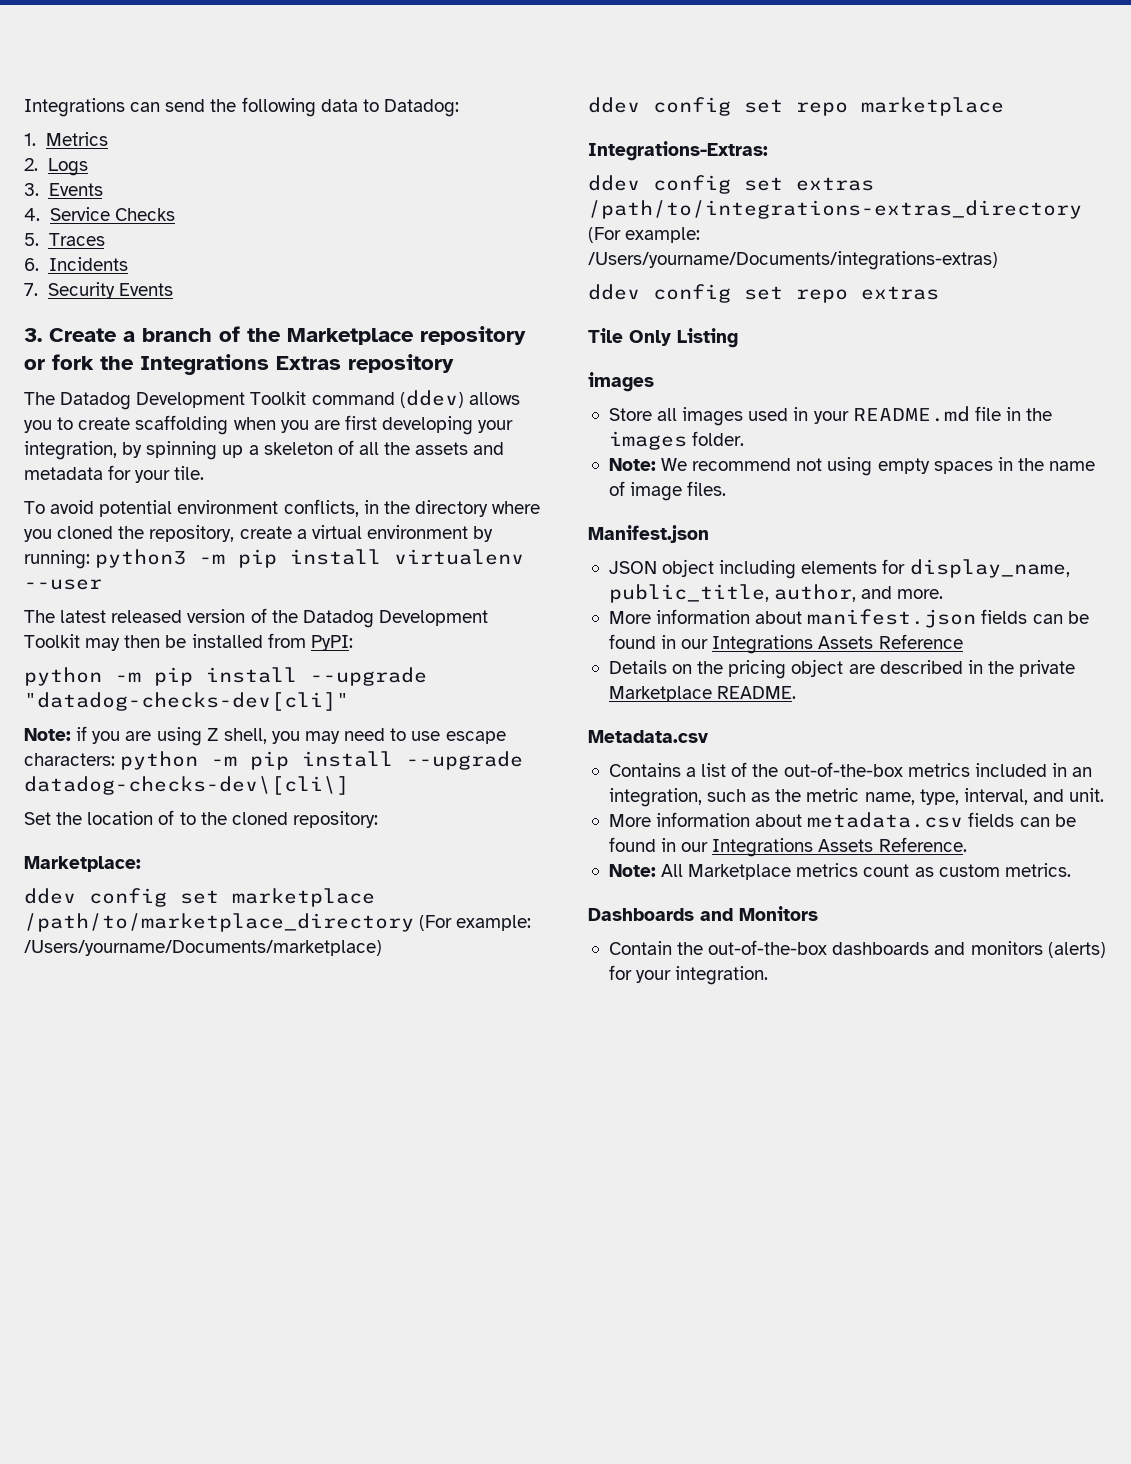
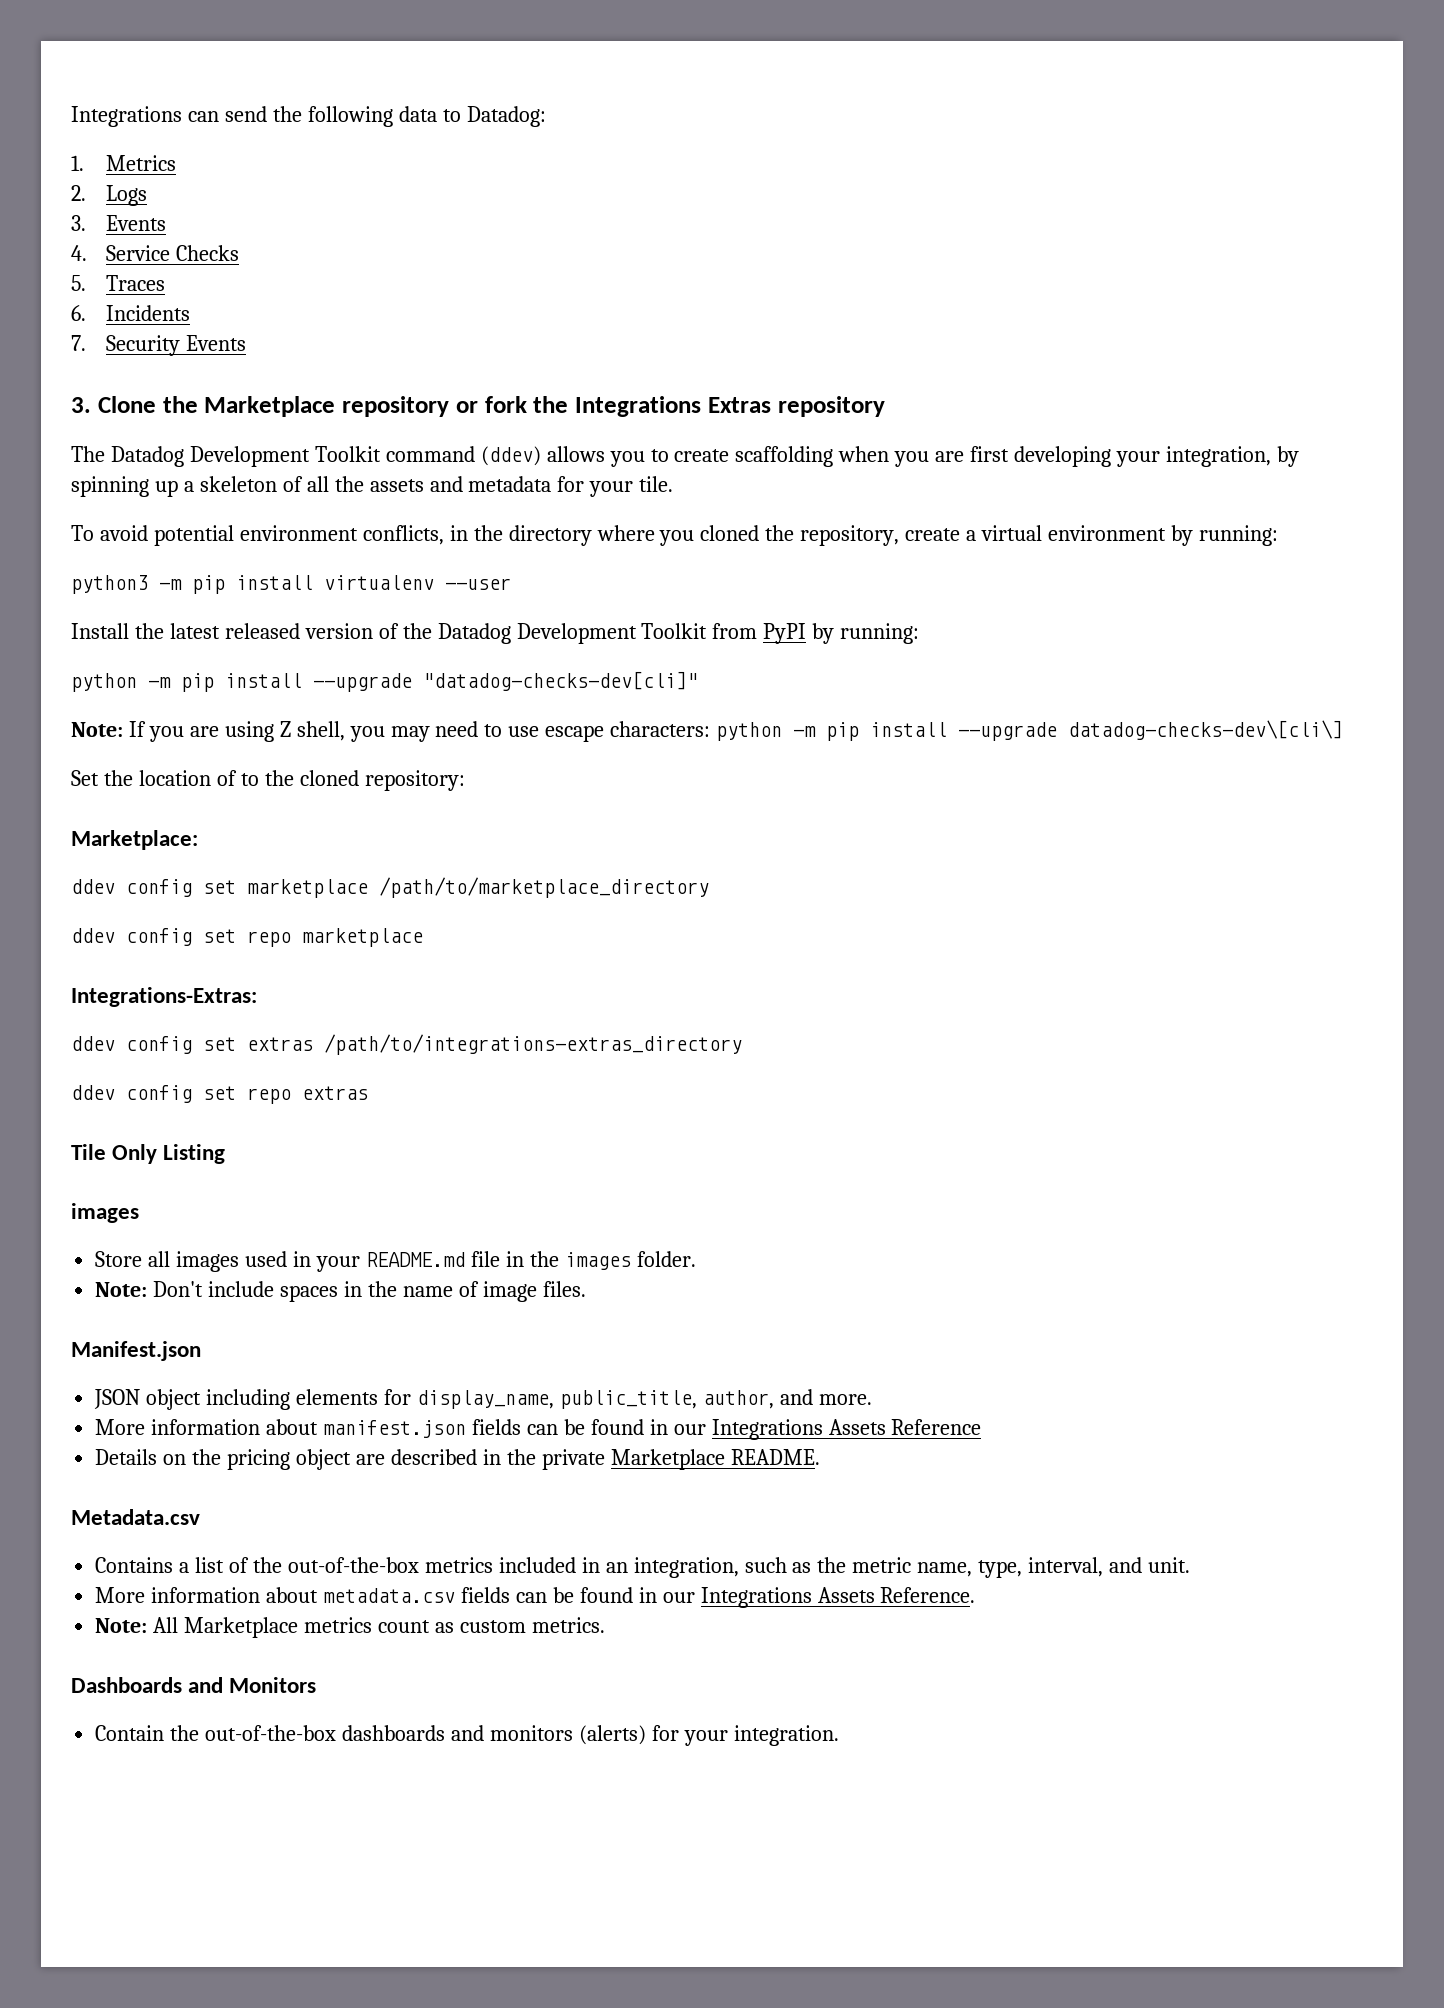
[49,326,240,342] Create a branch of -> [97,396,156,413] Clone
(90, 559) none -> (1278, 535) //
[24,610,55,623] The -> [71,623,164,639] Install the
[85,633,353,651] may then be installed from PyPI: -> [712,623,920,644] from PyPI by running:
[76,726,88,741] if -> [128,721,146,737] If
[419,915,532,931] [24,940,382,956] (For example: /Users/yourname/Documents/marketplace) -> (709, 887) none
[588,227,701,243] [588,251,998,270] (For example: /Users/yourname/Documents/integrations-extras) -> (742, 1044) none
[661,457,930,476] We recommend not using empty -> [153,1281,275,1297] Don't include

